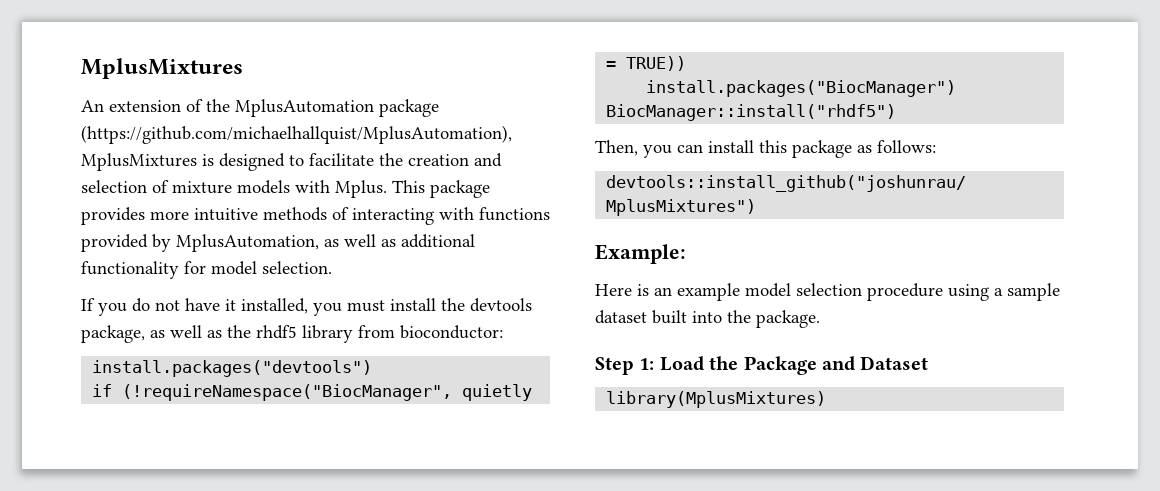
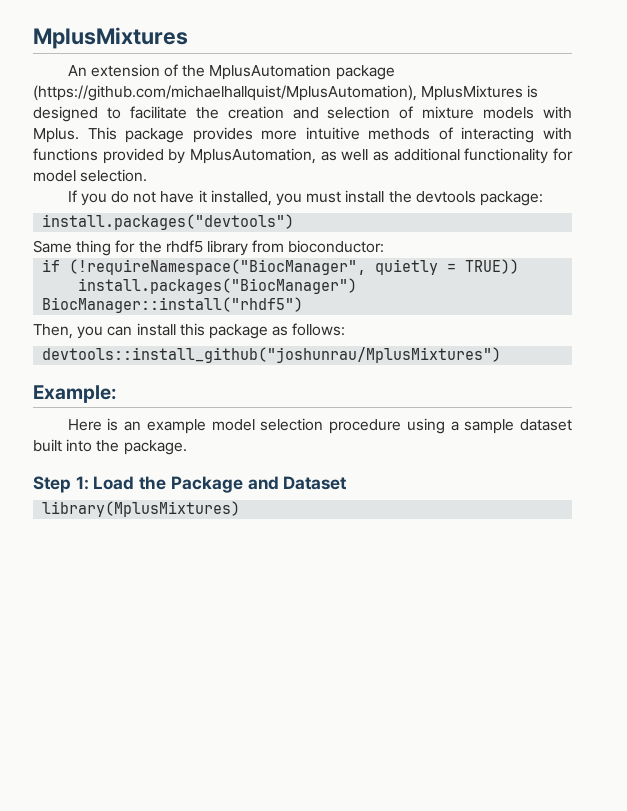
[81,325,222,343] package, as well as -> [479,191,543,206] [42,214,295,230] [33,240,136,256] package: // install.packages("devtools") // Same thing for
[92,360,373,377] // install.packages("devtools") -> (385, 246) none

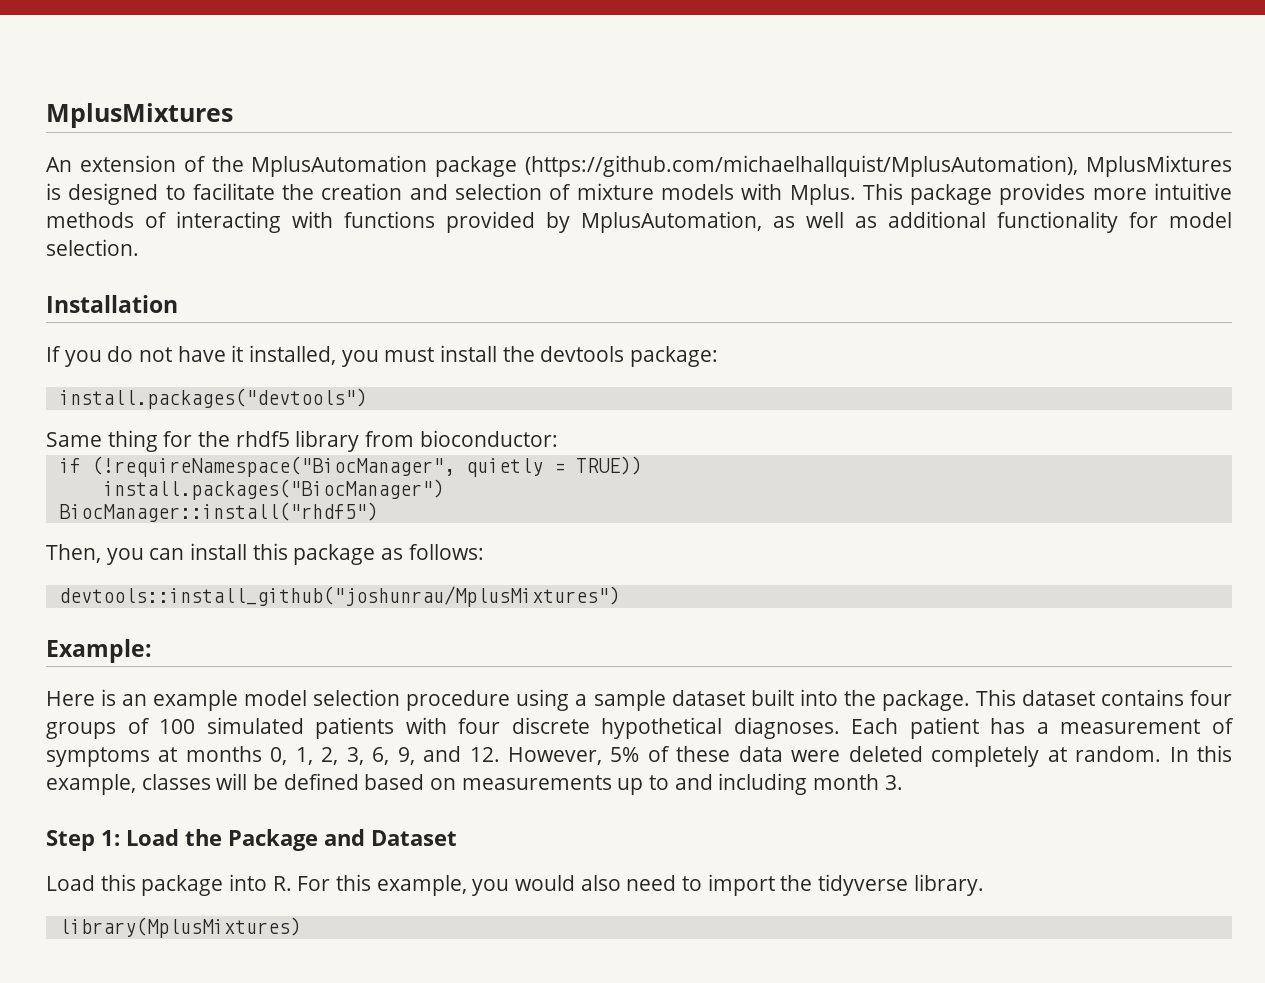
(148, 175) none -> [46,295,178,313] // Installation
(187, 447) none -> [975,689,1232,706] [46,717,1234,739] [46,745,1233,767] [46,773,903,795] This dataset contains four groups of 100 simulated patients with four discrete hypothetical diagnoses. Each patient has a measurement of symptoms at months 0, 1, 2, 3, 6, 9, and 12. However, 5% of these data were deleted completely at random. In this example, classes will be defined based on measurements up to and including month 3.
(348, 483) none -> [46,874,984,896] // Load this package into R. For this example, you would also need to import the tidyverse library.

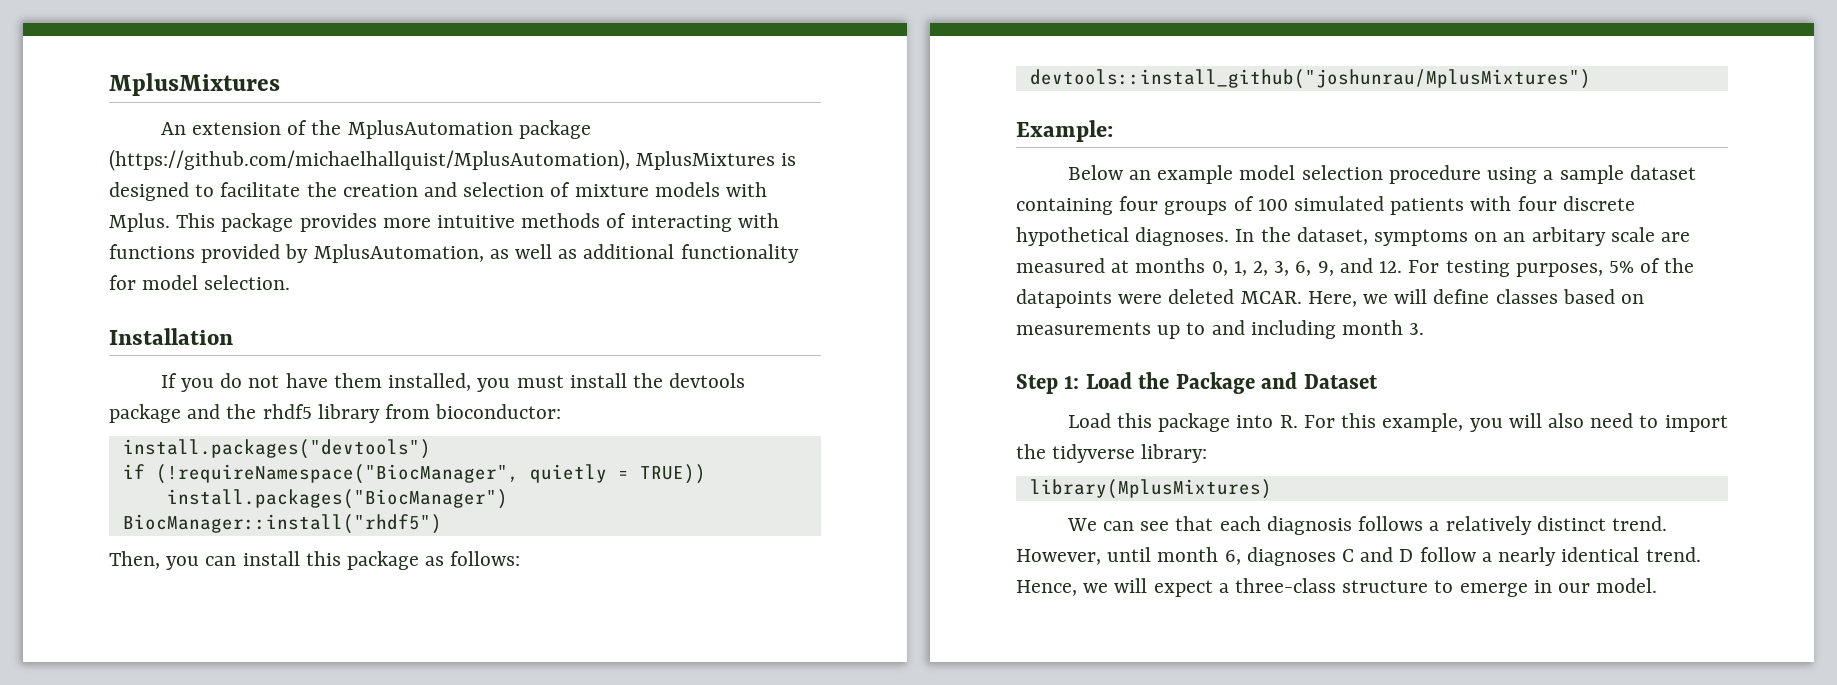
[231,345,244,362] it -> [333,373,382,388] them
[630,346,719,367] [58,388,367,409] [46,430,193,452] package: // install.packages("devtools") // Same thing for -> [109,404,221,423] package and
(558, 438) none -> [122,439,431,459] // install.packages("devtools")
[46,689,117,706] Here is -> [1067,165,1123,180] Below
[750,689,1184,711] built into the package. This dataset contains -> [1016,198,1113,215] containing
[851,717,1234,739] [46,747,150,767] Each patient has a measurement of symptoms -> [1235,227,1691,246] [1016,258,1105,273] In the dataset, symptoms on an arbitary scale are measured
[507,745,1233,767] [46,773,359,795] However, 5% of these data were deleted completely at random. In this example, classes will be defined -> [1408,258,1695,277] [1016,289,1558,308] For testing purposes, 5% of the datapoints were deleted MCAR. Here, we will define classes
[515,875,576,891] would -> [1508,413,1542,428] will
[913,874,984,896] library. -> [1141,444,1208,463] library:
(301, 927) none -> [1066,516,1667,535] [1016,547,1701,566] [1016,578,1658,597] // We can see that each diagnosis follows a relatively distinct trend. However, until month 6, diagnoses C and D follow a nearly identical trend. Hence, we will expect a three-class structure to emerge in our model.

